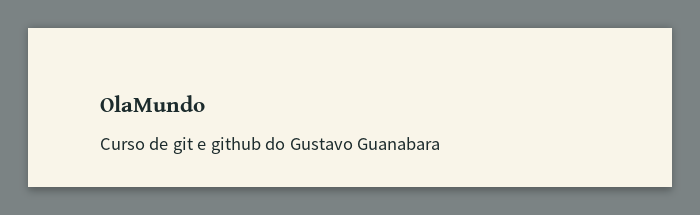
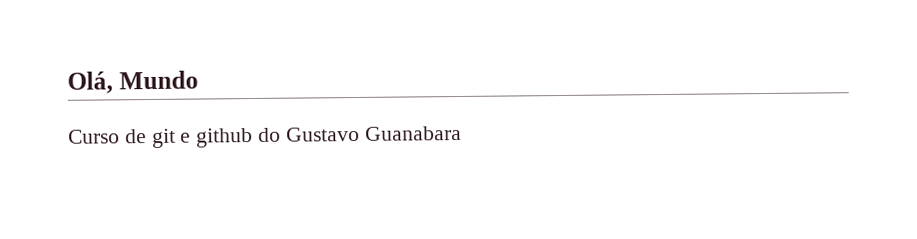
[100,95,205,112] OlaMundo -> [67,70,199,94] Olá, Mundo

